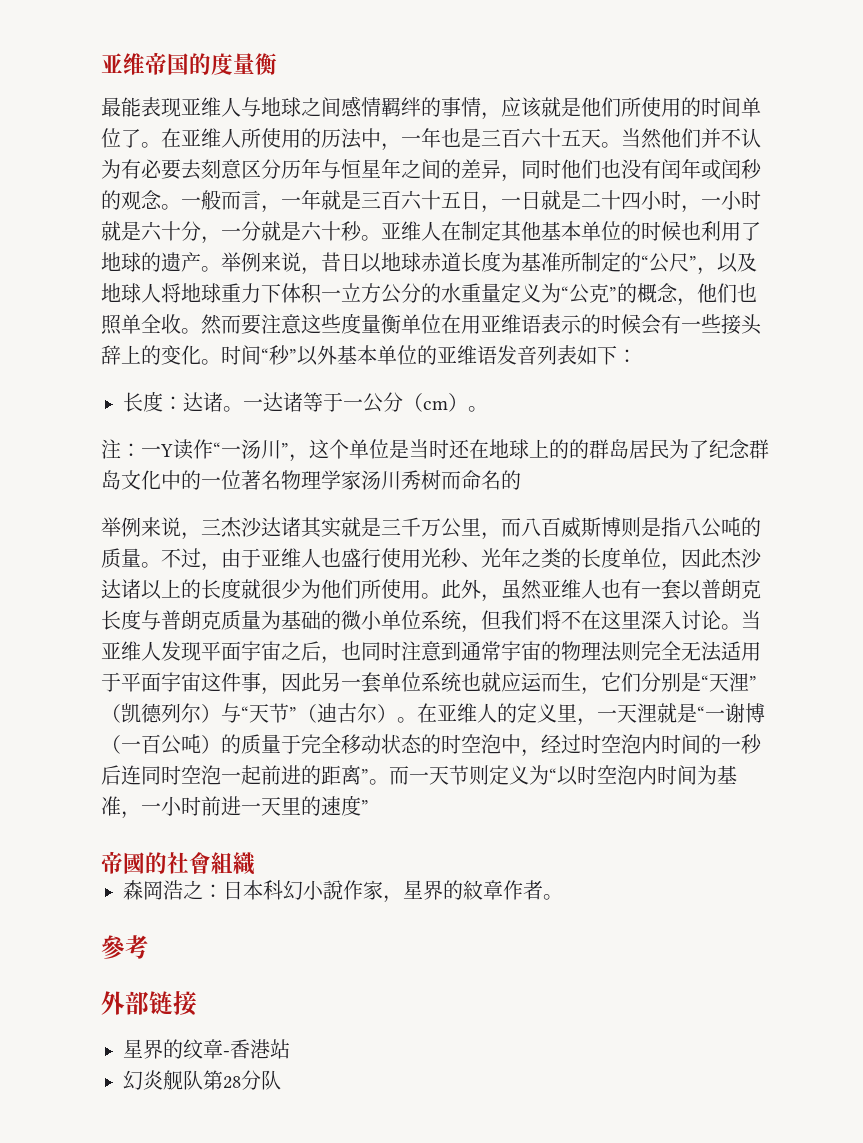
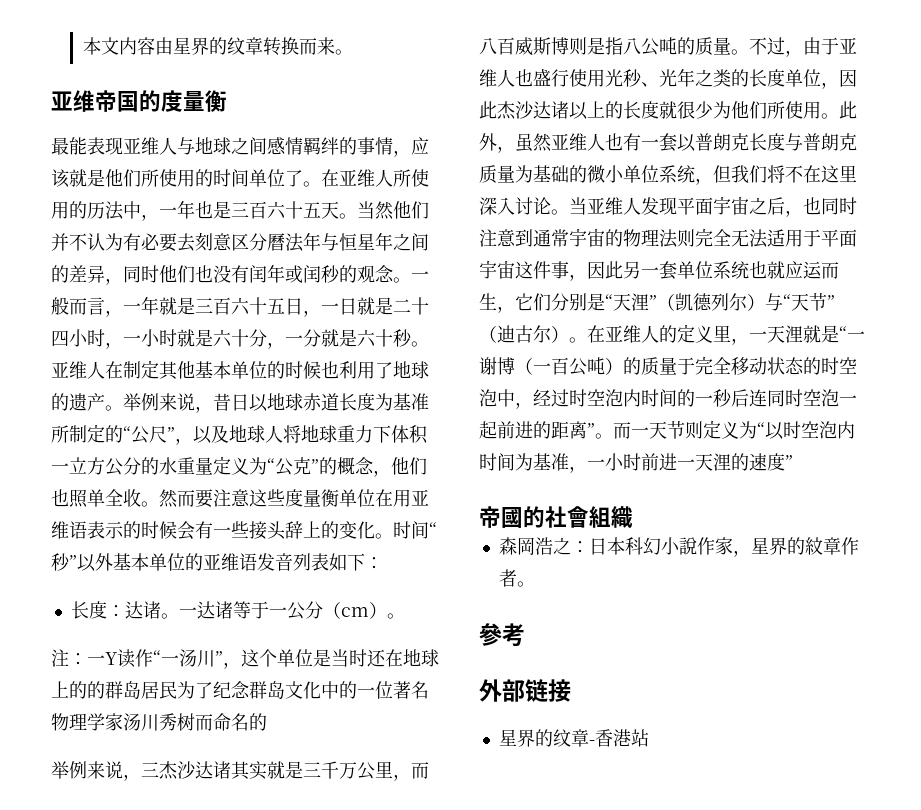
(101, 63) none -> [82,37,353,56] 本文内容由星界的纹章转换而来。 //
[281,160,301,179] 历 -> [267,233,304,252] 曆法
[281,797,301,815] 里 -> [713,453,731,471] 浬
[123,1070,281,1090] // 幻炎舰队第28分队 -> (649, 738) none

